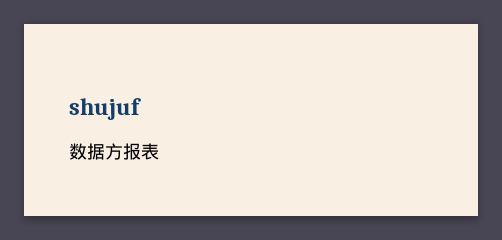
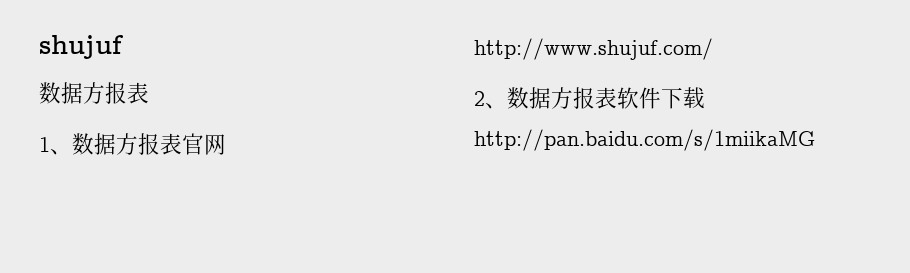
(159, 151) none -> [39,133,226,155] [474,38,713,60] [474,87,705,109] [474,129,815,151] // 1、数据方报表官网http://www.shujuf.com/ // 2、数据方报表软件下载http://pan.baidu.com/s/1miikaMG

